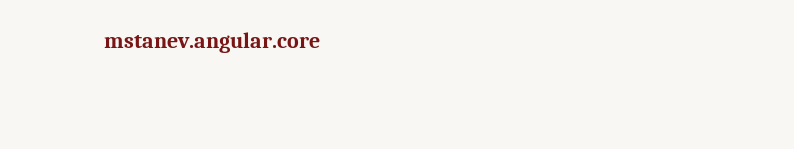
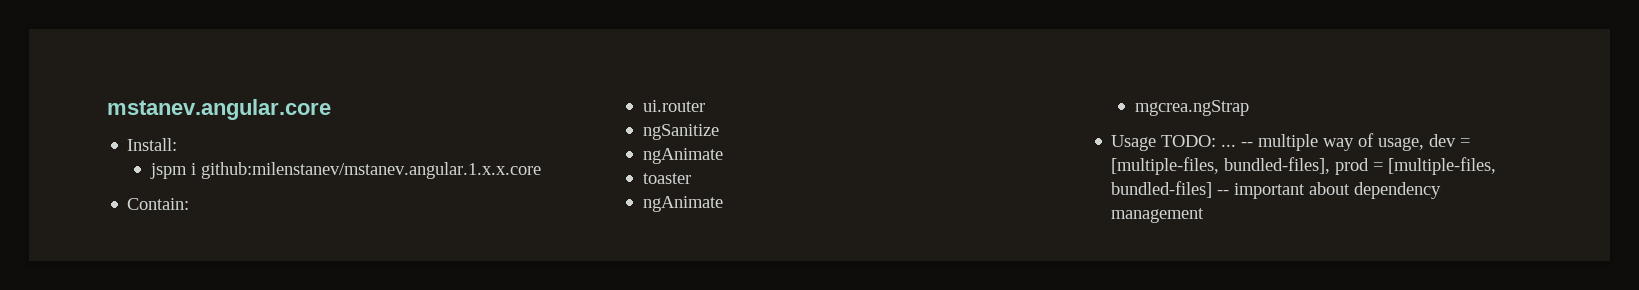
(320, 42) none -> [127,138,178,151] [149,162,541,179] [127,198,190,210] [642,100,705,112] [642,124,719,140] [642,148,723,164] [642,173,691,184] [642,196,723,212] [1134,100,1249,116] [1111,133,1471,151] [1111,157,1497,175] [1111,181,1442,199] [1111,208,1205,223] // Install: // jspm i github:milenstanev/mstanev.angular.1.x.x.core // Contain: // ui.router // ngSanitize // ngAnimate // toaster // ngAnimate // mgcrea.ngStrap // Usage TODO: ... -- multiple way of usage, dev = [multiple-files, bundled-files], prod = [multiple-files, bundled-files] -- important about dependency management

